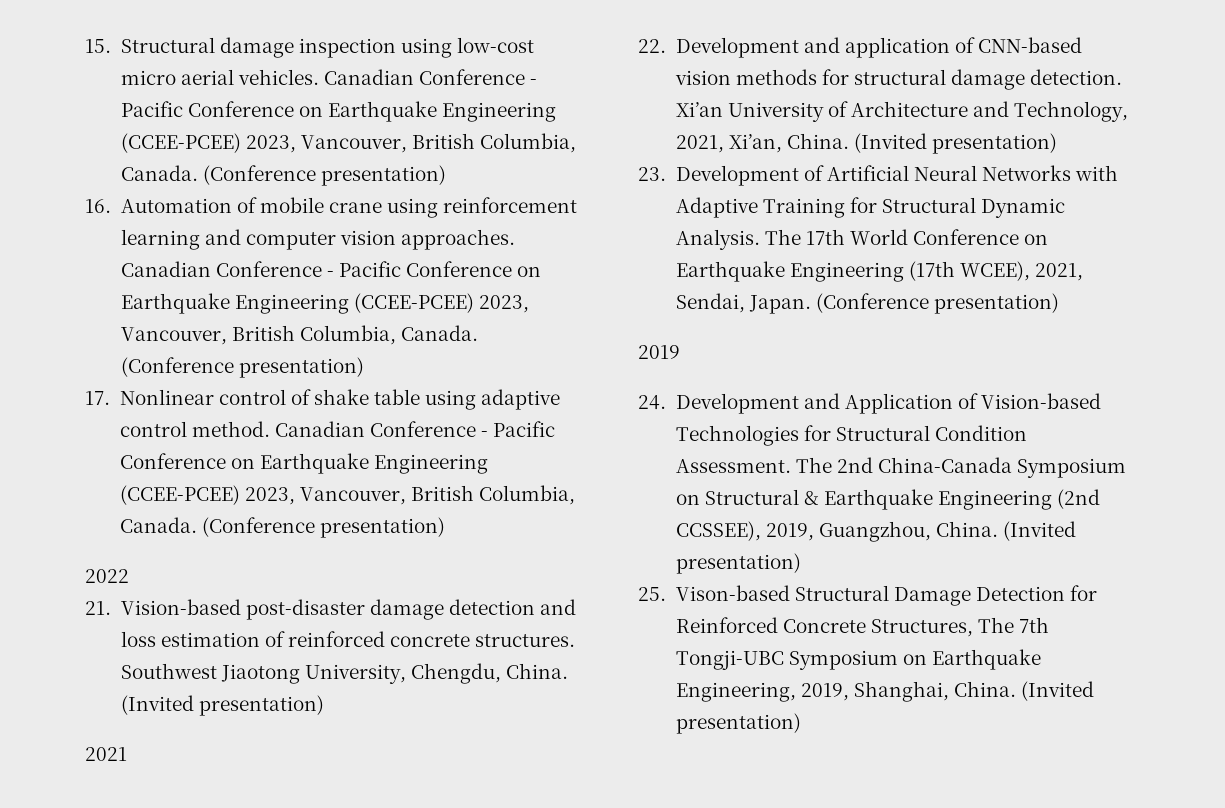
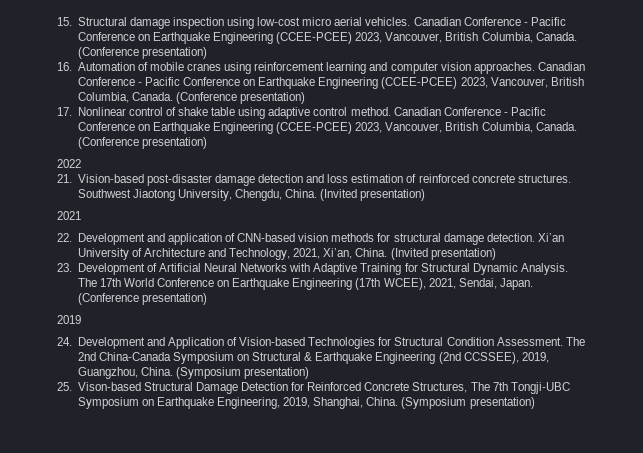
[328,202,382,213] crane -> [187,63,222,71] cranes
[1003,521,1077,541] (Invited -> [175,367,241,379] (Symposium
[1021,681,1095,701] (Invited -> [401,397,467,409] (Symposium

